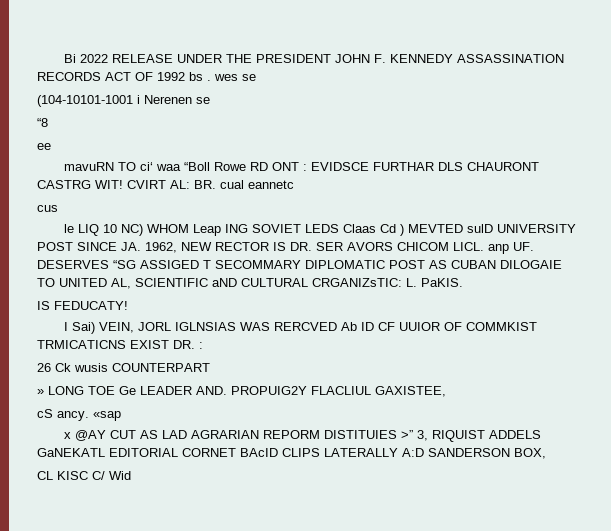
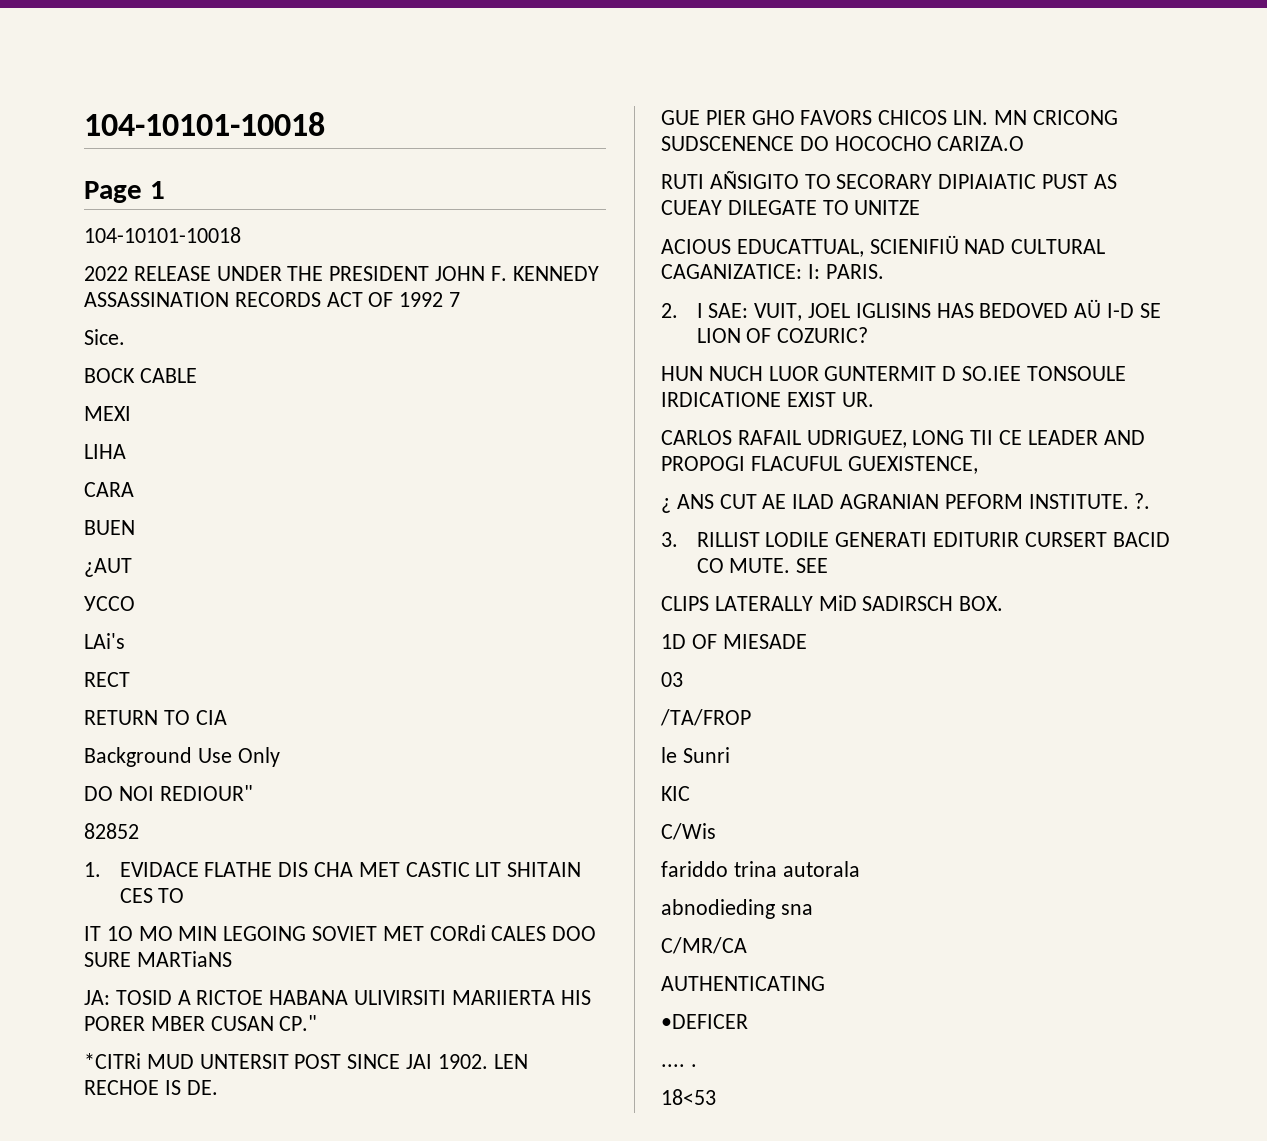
[63,54,76,63] Bi -> [84,112,325,136] [84,181,165,203] [84,227,241,243] 104-10101-10018 // Page 1 // 104-10101-10018 //
[189,72,256,81] [37,95,210,107] [37,118,48,127] [37,143,51,150] [63,162,539,171] [37,180,294,189] [37,205,58,212] [63,224,576,236] [37,242,534,254] [37,260,562,269] [37,278,463,289] [37,301,128,310] [63,322,537,334] [37,340,203,349] [37,363,210,372] [37,386,446,397] [37,409,121,421] [63,430,541,442] [37,448,546,459] [37,471,131,480] bs . wes se // (104-10101-1001 i Nerenen se // “8 // ee // mavuRN TO ci‘ waa “Boll Rowe RD ONT : EVIDSCE FURTHAR DLS CHAURONT CASTRG WIT! CVIRT AL: BR. cual eannetc // cus // le LIQ 10 NC) WHOM Leap ING SOVIET LEDS Claas Cd ) MEVTED sulD UNIVERSITY POST SINCE JA. 1962, NEW RECTOR IS DR. SER AVORS CHICOM LICL. anp UF. DESERVES “SG ASSIGED T SECOMMARY DIPLOMATIC POST AS CUBAN DILOGAIE TO UNITED AL, SCIENTIFIC aND CULTURAL CRGANIZsTIC: L. PaKIS. // IS FEDUCATY! // I Sai) VEIN, JORL IGLNSIAS WAS RERCVED Ab ID CF UUIOR OF COMMKIST TRMICATICNS EXIST DR. : // 26 Ck wusis COUNTERPART // » LONG TOE Ge LEADER AND. PROPUIG2Y FLACLIUL GAXISTEE, // cS ancy. «sap // x @AY CUT AS LAD AGRARIAN REPORM DISTITUIES >” 3, RIQUIST ADDELS GaNEKATL EDITORIAL CORNET BAcID CLIPS LATERALLY A:D SANDERSON BOX, // CL KISC C/ Wid -> [449,292,461,307] [84,329,125,345] [84,368,197,383] [84,406,131,421] [84,444,126,459] [84,482,134,497] [84,520,135,535] [84,558,132,577] [84,596,135,611] [84,633,125,649] [84,672,130,687] [84,710,227,725] [84,747,280,767] [84,785,253,801] [84,823,139,839] [84,862,582,877] [119,888,185,903] [84,925,597,941] [84,951,232,967] [84,990,591,1005] [84,1015,318,1031] [84,1053,528,1069] [84,1080,218,1095] [661,110,1118,125] [661,136,1025,151] [661,171,1117,189] [661,200,921,215] [661,235,1106,257] [661,264,884,279] [661,299,1161,321] [696,327,869,343] [661,366,1126,381] [661,392,874,407] [661,430,1145,448] [661,456,978,474] [661,493,1151,513] [661,532,1170,547] [696,558,829,573] [661,595,1004,611] [661,634,807,649] [661,672,683,687] [660,709,751,726] [661,747,730,763] [661,786,690,801] [661,823,716,840] [661,861,860,877] [661,899,813,919] [661,937,747,954] [661,976,825,991] [661,1014,748,1029] [661,1064,697,1067] [661,1089,716,1105] 7 // Sice. // BOCK CABLE // MEXI // LIHA // CARA // BUEN // ¿AUT // УССО // LAi's // RECT // RETURN TO CIA // Background Use Only // DO NOI REDIOUR" // 82852 // 1. EVIDACE FLATHE DIS CHA MET CASTIC LIT SHITAIN CES TO // IT 1O MO MIN LEGOING SOVIET MET CORdi CALES DOO SURE MARTiaNS // JA: TOSID A RICTOE HABANA ULIVIRSITI MARIIERTA HIS PORER MBER CUSAN CP." // *CITRi MUD UNTERSIT POST SINCE JAI 1902. LEN RECHOE IS DE. // GUE PIER GHO FAVORS CHICOS LIN. MN CRICONG SUDSCENENCE DO HOCOCHO CARIZA.O // RUTI AÑSIGITO TO SECORARY DIPIAIATIC PUST AS CUEAY DILEGATE TO UNITZE // ACIOUS EDUCATTUAL, SCIENIFIÜ NAD CULTURAL CAGANIZATICE: I: PARIS. // 2. I SAE: VUIT, JOEL IGLISINS HAS BEDOVED AÜ I-D SE LION OF COZURIC? // HUN NUCH LUOR GUNTERMIT D SO.IEE TONSOULE IRDICATIONE EXIST UR. // CARLOS RAFAIL UDRIGUEZ, LONG TII CE LEADER AND PROPOGI FLACUFUL GUEXISTENCE, // ¿ ANS CUT AE ILAD AGRANIAN PEFORM INSTITUTE. ?. // 3. RILLIST LODILE GENERATI EDITURIR CURSERT BACID CO MUTE. SEE // CLIPS LATERALLY MiD SADIRSCH BOX. // 1D OF MIESADE // 03 // /TA/FROP // le Sunri // KIC // C/Wis // fariddo trina autorala // abnodieding sna // C/MR/CA // AUTHENTICATING // •DEFICER // .... . // 18<53

